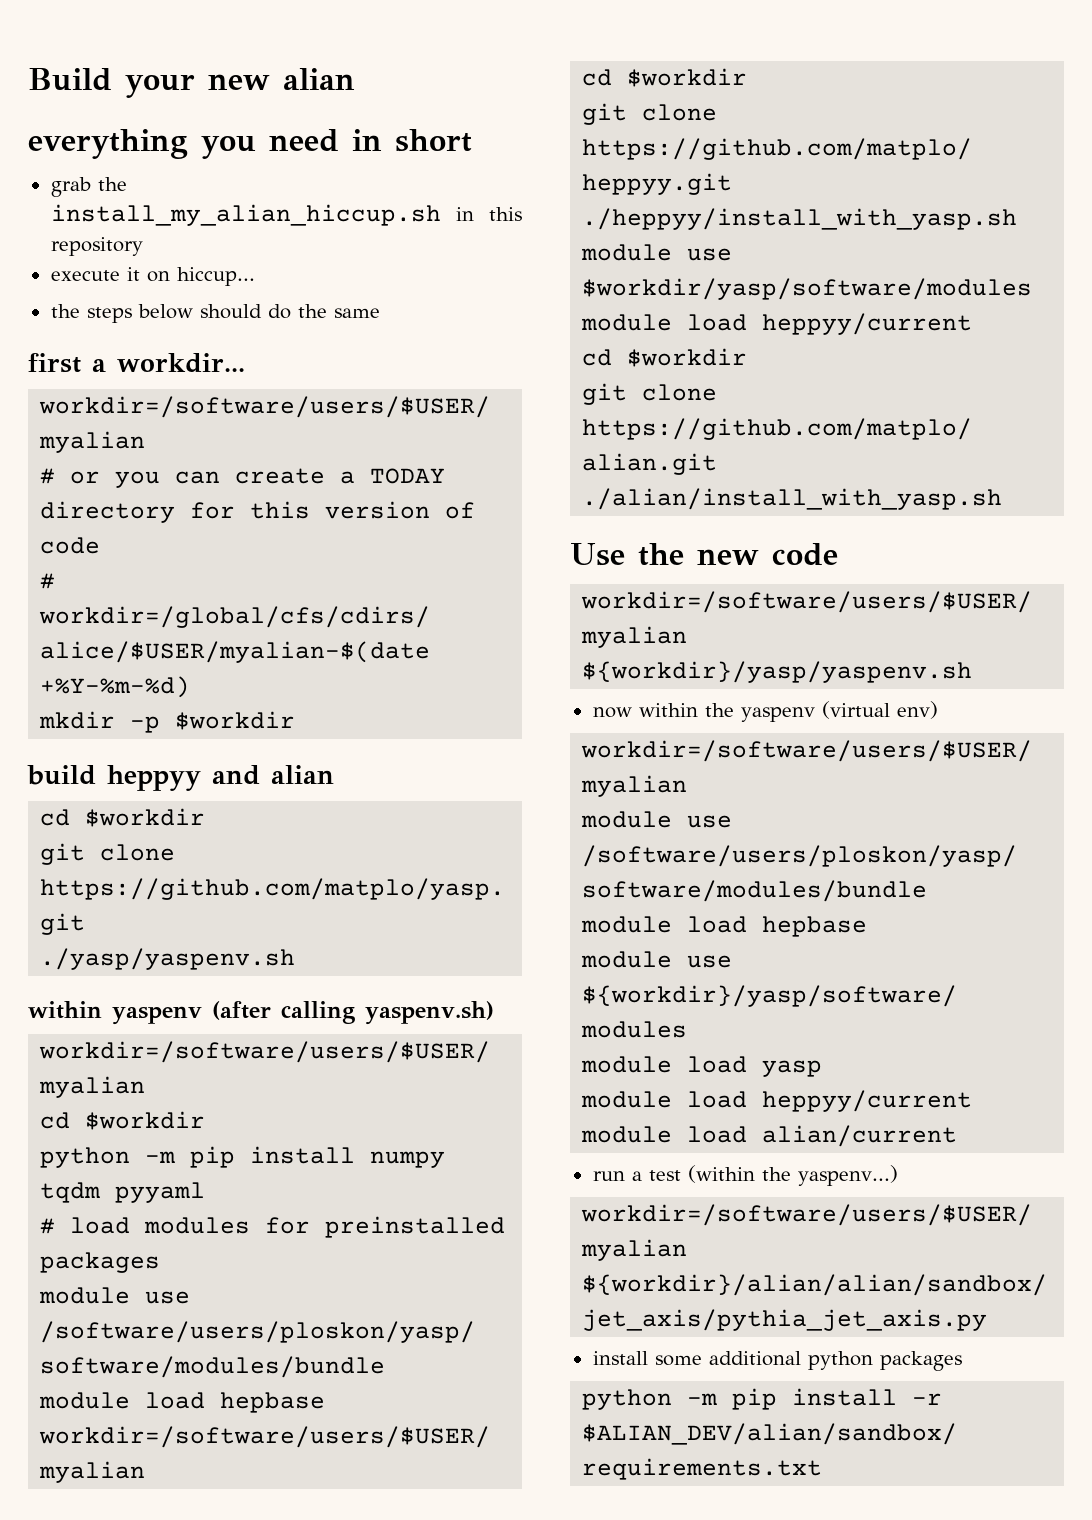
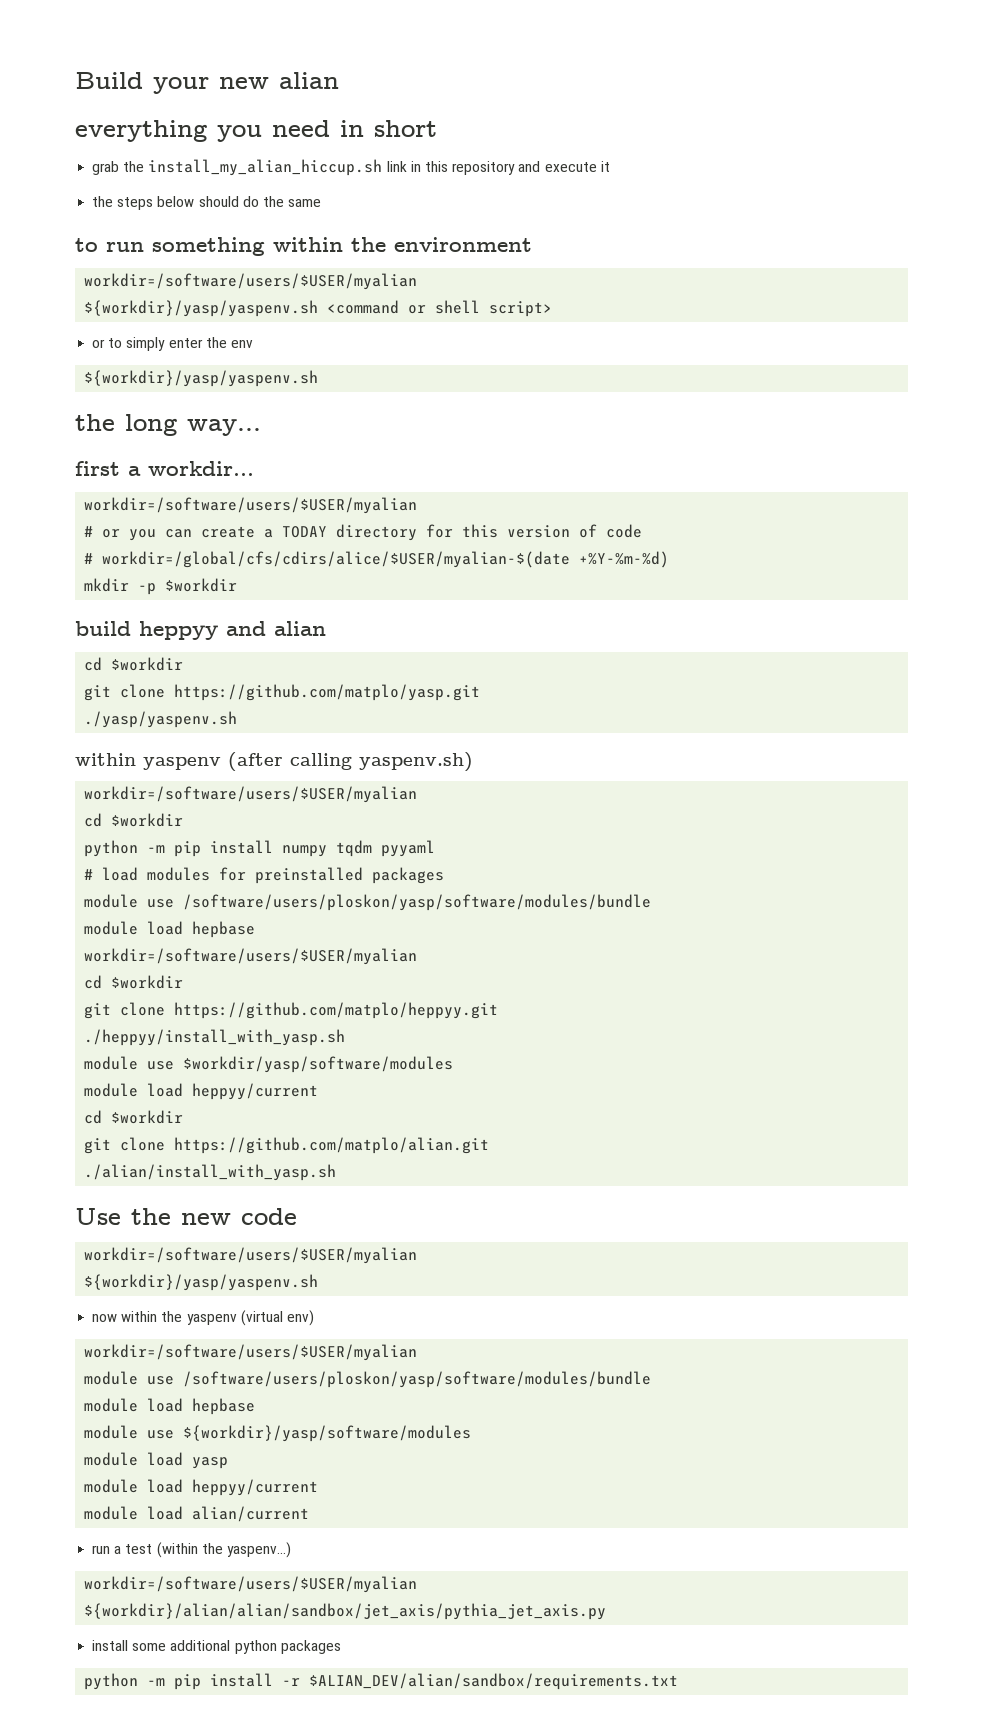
(441, 215) none -> [386,161,407,172] link
(143, 246) // -> [518,161,541,172] and
[146,267,255,286] on hiccup... -> (610, 166) none
(380, 313) none -> [75,237,532,256] [84,273,418,290] [84,300,553,317] [92,337,253,351] [84,370,319,387] [75,414,261,436] // to run something within the environment // workdir=/software/users/$USER/myalian // ${workdir}/yasp/yaspenv.sh <command or shell script> // or to simply enter the env // ${workdir}/yasp/yaspenv.sh // the long way...

